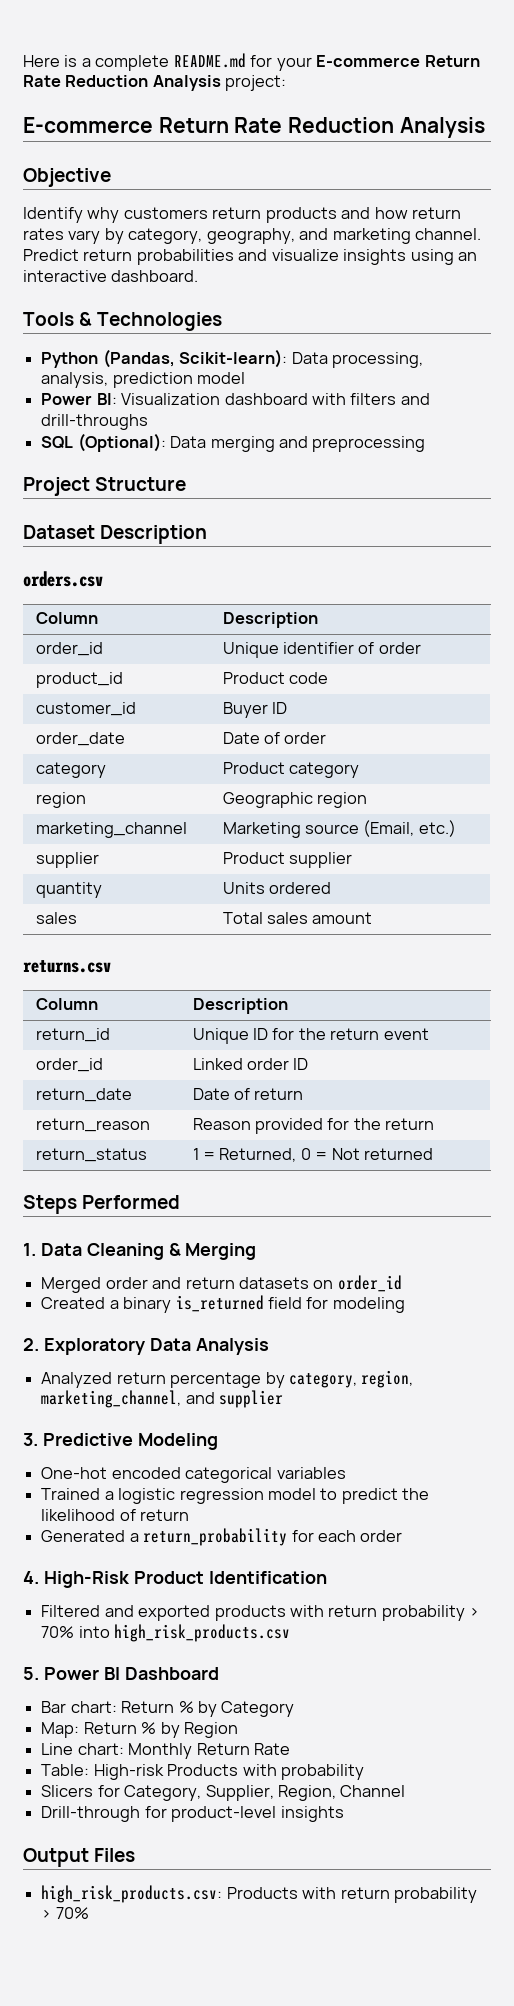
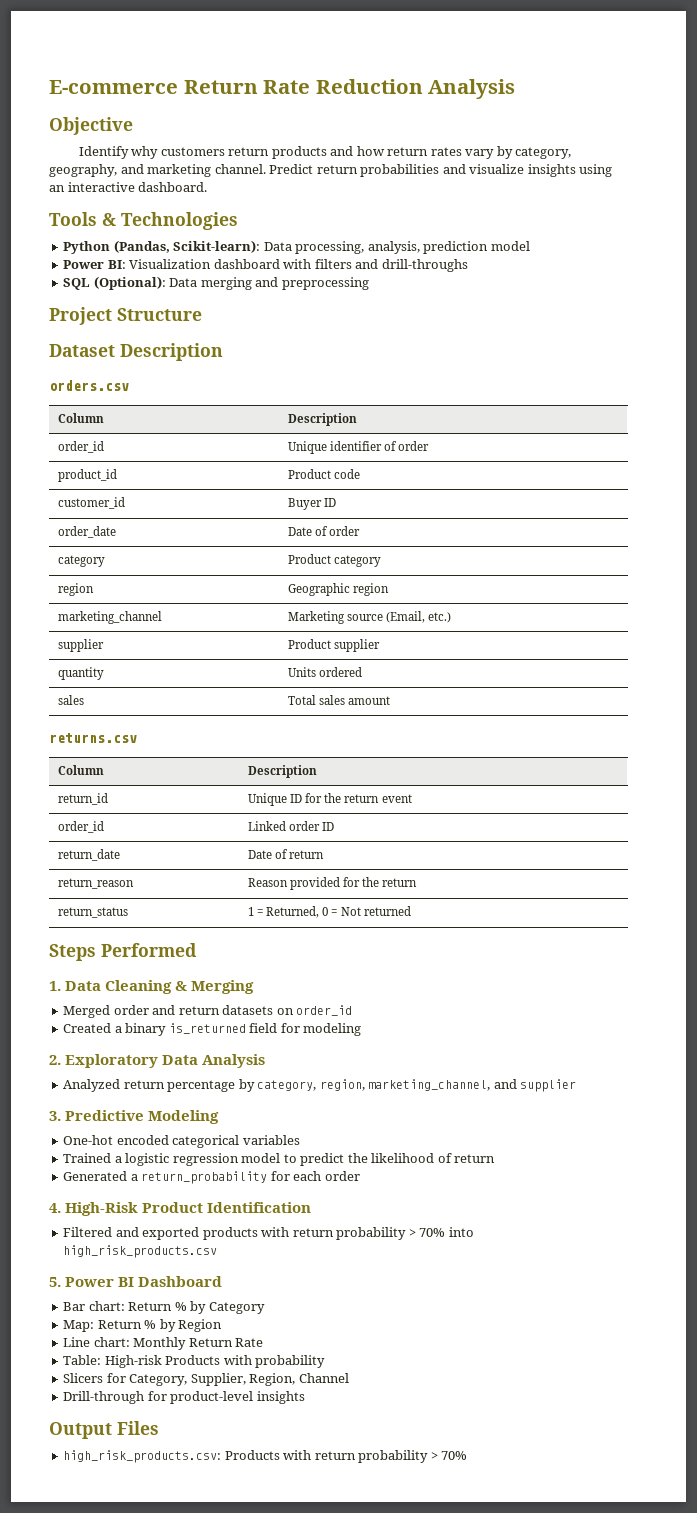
[23,53,480,71] [23,75,287,91] Here is a complete README.md for your E-commerce Return Rate Reduction Analysis project: // -> (49, 87) none

